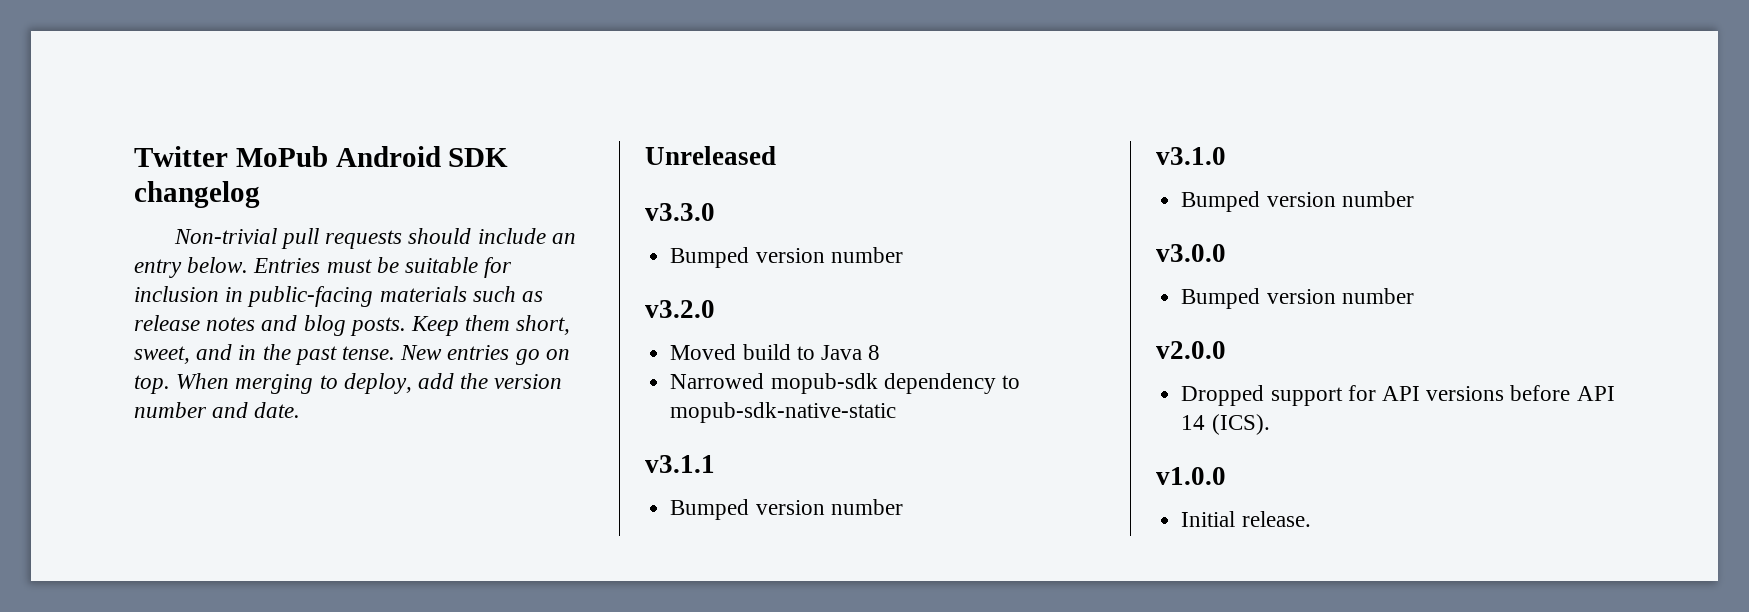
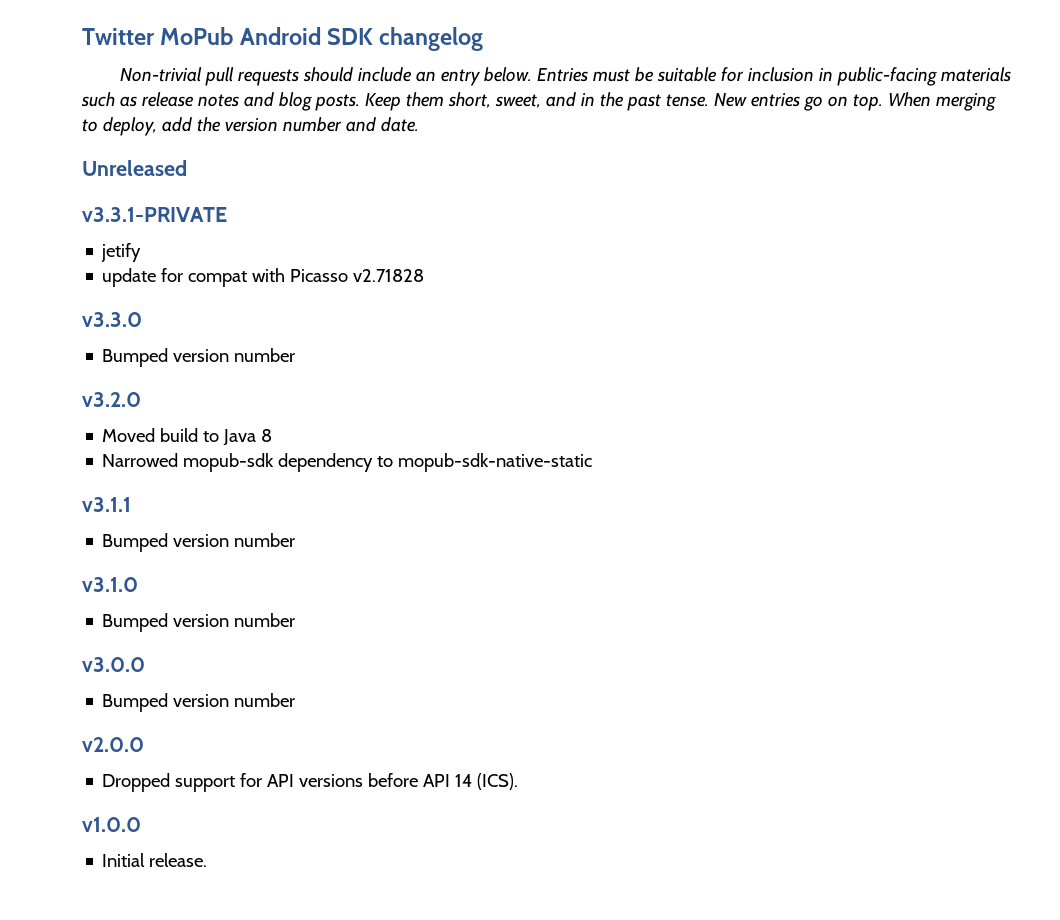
(776, 155) none -> [82,207,227,222] [101,243,142,262] [102,268,425,287] // v3.3.1-PRIVATE // jetify // update for compat with Picasso v2.71828

